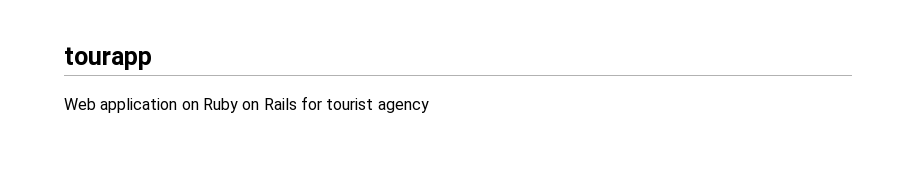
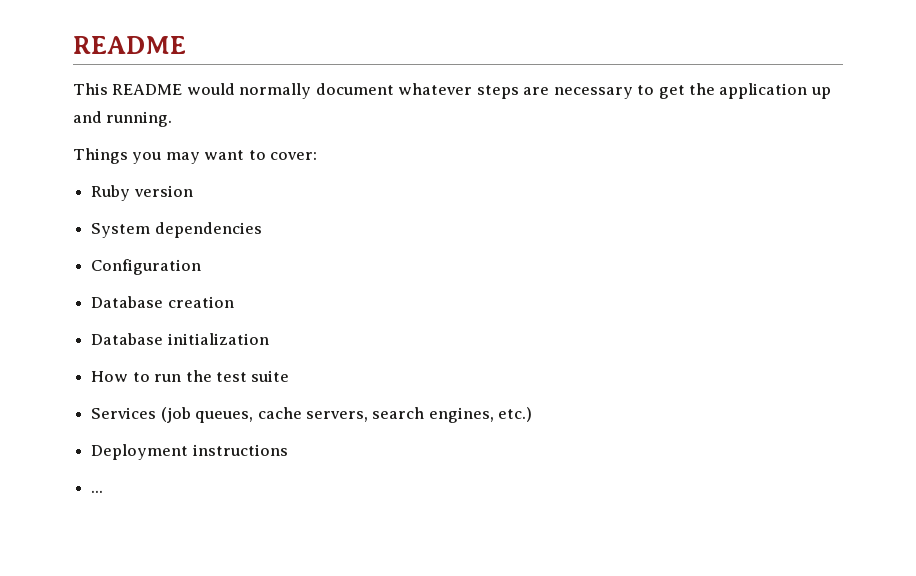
[64,47,152,70] [64,96,429,113] tourapp // Web application on Ruby on Rails for tourist agency -> [73,36,186,54] [73,83,831,99] [73,111,173,127] [73,148,318,164] [91,185,193,201] [91,222,262,238] [91,259,202,275] [91,296,234,308] [91,333,269,345] [91,370,290,382] [91,407,533,423] [91,444,288,460] [91,490,104,493] README // This README would normally document whatever steps are necessary to get the application up and running. // Things you may want to cover: // Ruby version // System dependencies // Configuration // Database creation // Database initialization // How to run the test suite // Services (job queues, cache servers, search engines, etc.) // Deployment instructions // ...

